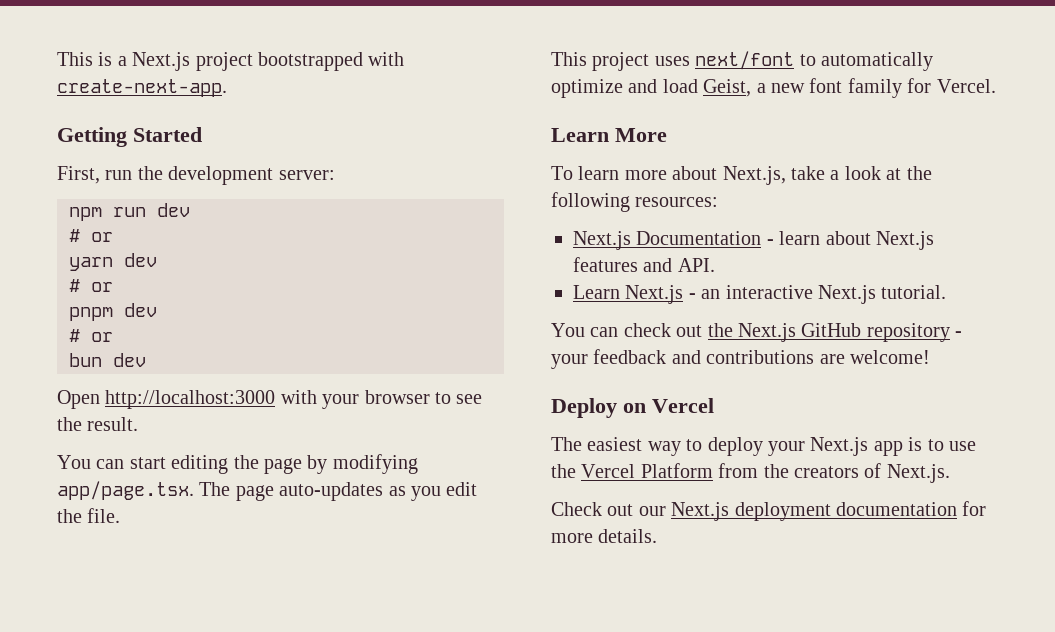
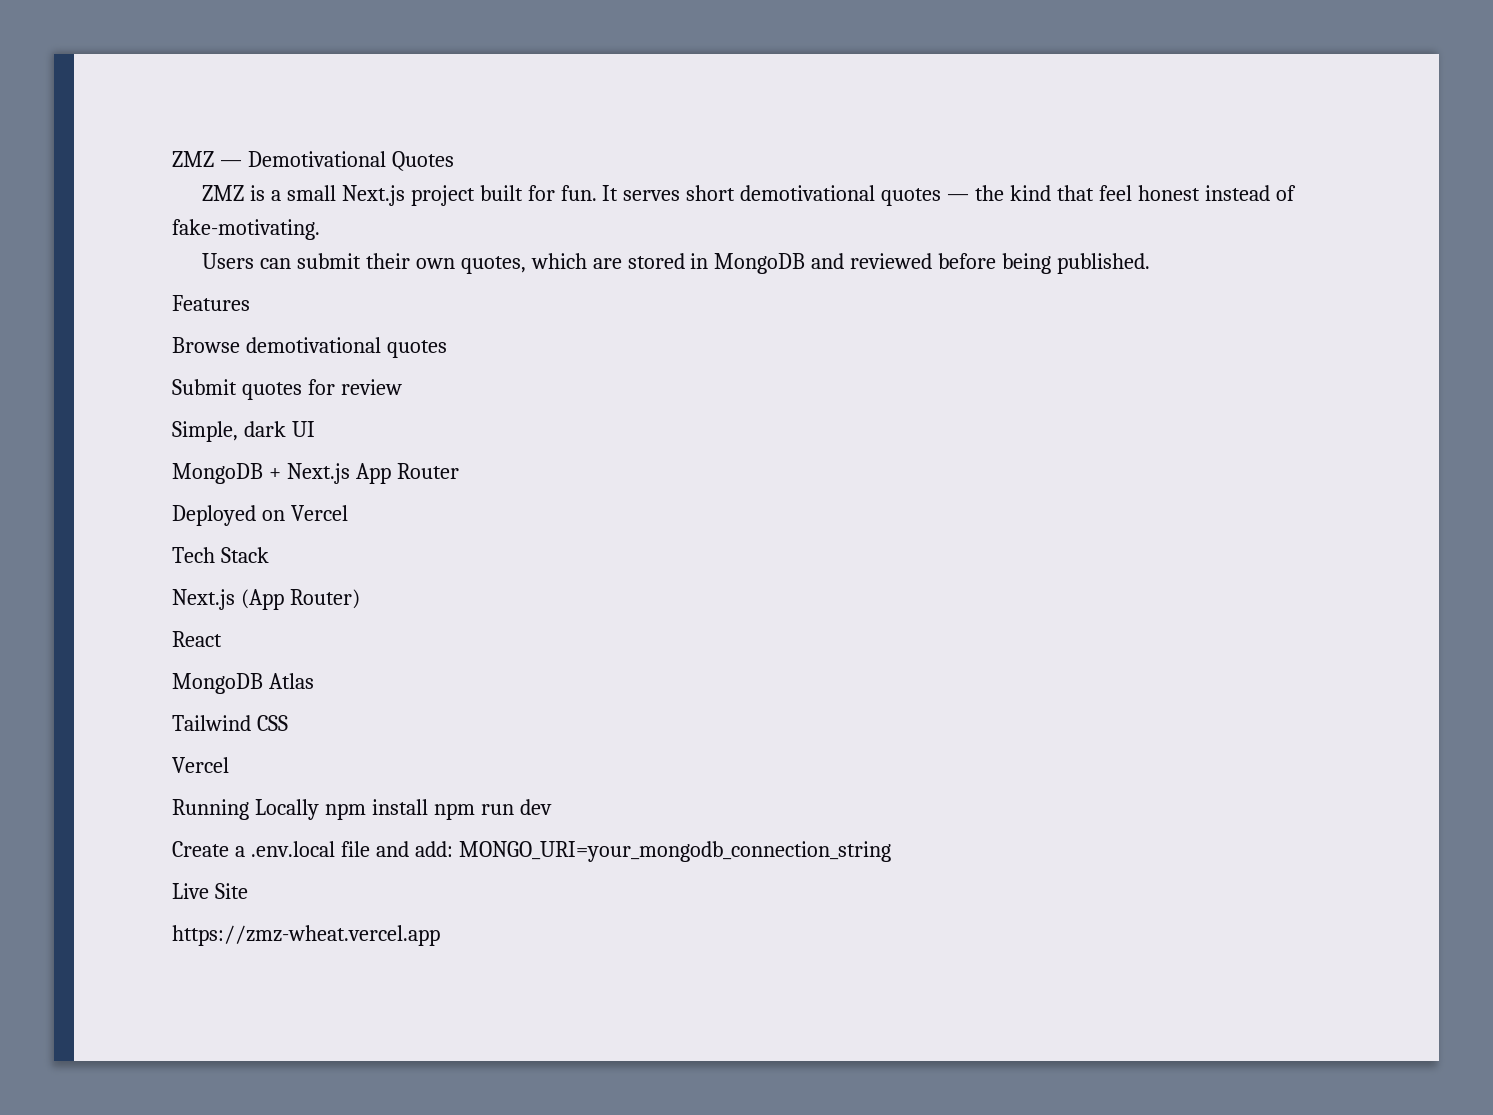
[57,52,93,66] This -> [172,151,454,171] [201,185,244,201] ZMZ — Demotivational Quotes // ZMZ
(127, 61) none -> [286,185,336,201] small
[258,52,405,71] [57,79,227,97] [57,127,202,147] [57,166,335,185] [69,203,190,221] [69,229,113,242] [69,253,157,271] [69,279,113,292] [69,303,157,321] [69,329,113,342] [69,353,146,367] [57,390,483,409] [57,417,139,431] [57,454,418,474] [57,481,478,501] [57,508,121,523] [551,51,933,71] [551,78,996,98] [551,128,667,142] [551,166,932,185] [551,192,719,212] [573,231,934,250] [573,257,715,272] [573,285,947,304] [551,323,963,342] [551,349,930,369] [551,398,714,418] [551,437,976,456] [551,463,950,483] [551,501,987,521] [551,529,658,543] bootstrapped with create-next-app. // Getting Started // First, run the development server: // npm run dev // # or // yarn dev // # or // pnpm dev // # or // bun dev // Open http://localhost:3000 with your browser to see the result. // You can start editing the page by modifying app/page.tsx. The page auto-updates as you edit the file. // This project uses next/font to automatically optimize and load Geist, a new font family for Vercel. // Learn More // To learn more about Next.js, take a look at the following resources: // Next.js Documentation - learn about Next.js features and API. // Learn Next.js - an interactive Next.js tutorial. // You can check out the Next.js GitHub repository - your feedback and contributions are welcome! // Deploy on Vercel // The easiest way to deploy your Next.js app is to use the Vercel Platform from the creators of Next.js. // Check out our Next.js deployment documentation for more details. -> [479,185,1296,206] [172,219,320,240] [201,253,1151,274] [172,295,250,311] [172,337,447,358] [172,379,402,400] [172,421,315,442] [172,463,459,484] [172,505,348,526] [172,547,269,563] [172,589,360,610] [172,631,222,647] [172,673,314,694] [172,715,288,731] [172,757,229,773] [172,799,552,820] [172,841,891,862] [172,883,248,899] [172,925,440,946] built for fun. It serves short demotivational quotes — the kind that feel honest instead of fake-motivating. // Users can submit their own quotes, which are stored in MongoDB and reviewed before being published. // Features // Browse demotivational quotes // Submit quotes for review // Simple, dark UI // MongoDB + Next.js App Router // Deployed on Vercel // Tech Stack // Next.js (App Router) // React // MongoDB Atlas // Tailwind CSS // Vercel // Running Locally npm install npm run dev // Create a .env.local file and add: MONGO_URI=your_mongodb_connection_string // Live Site // https://zmz-wheat.vercel.app

